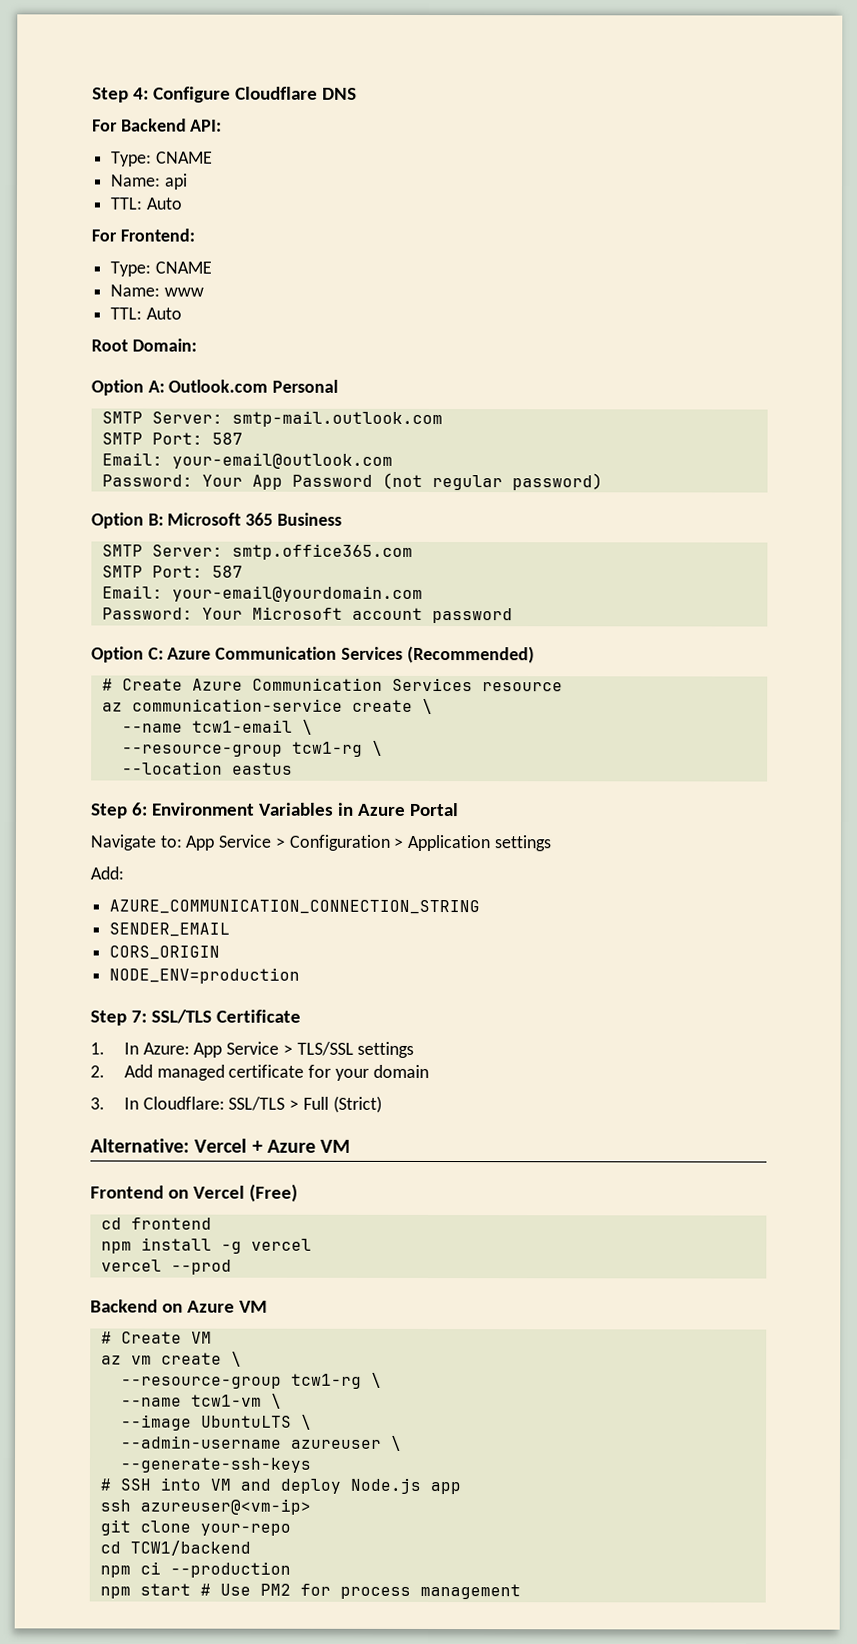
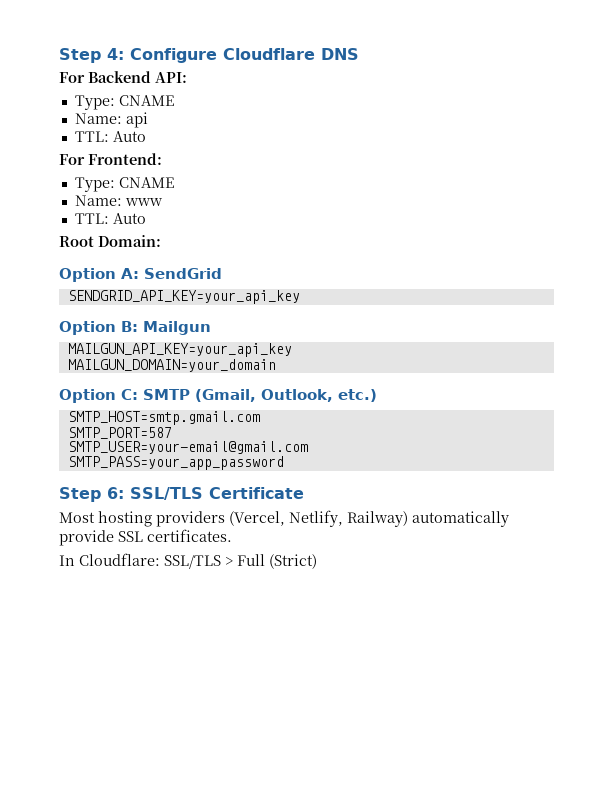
[168,379,339,393] [101,410,443,428] [101,432,243,445] [101,452,393,469] [101,472,603,491] [91,512,342,529] [101,543,413,560] [101,565,243,578] [101,585,423,602] [101,606,513,624] [91,645,535,664] [101,677,563,692] [101,698,433,715] [121,719,313,735] [121,740,383,757] [121,761,293,775] [91,802,459,819] [90,834,551,852] [90,866,124,880] [109,899,481,915] [109,922,231,937] [109,945,221,960] [109,967,301,984] [90,1009,301,1026] [90,1041,415,1058] [90,1064,429,1081] [90,1097,105,1110] Outlook.com Personal // SMTP Server: smtp-mail.outlook.com // SMTP Port: 587 // Email: your-email@outlook.com // Password: Your App Password (not regular password) // Option B: Microsoft 365 Business // SMTP Server: smtp.office365.com // SMTP Port: 587 // Email: your-email@yourdomain.com // Password: Your Microsoft account password // Option C: Azure Communication Services (Recommended) // # Create Azure Communication Services resource // az communication-service create \ // --name tcw1-email \ // --resource-group tcw1-rg \ // --location eastus // Step 6: Environment Variables in Azure Portal // Navigate to: App Service > Configuration > Application settings // Add: // AZURE_COMMUNICATION_CONNECTION_STRING // SENDER_EMAIL // CORS_ORIGIN // NODE_ENV=production // Step 7: SSL/TLS Certificate // 1. In Azure: App Service > TLS/SSL settings // 2. Add managed certificate for your domain // 3. -> [144,268,222,279] [67,290,300,304] [59,321,211,335] [67,343,292,357] [67,359,276,372] [59,389,377,403] [67,411,260,425] [67,427,172,439] [67,441,308,454] [67,456,284,470] [59,487,304,502] [59,510,509,527] [59,529,232,546] SendGrid // SENDGRID_API_KEY=your_api_key // Option B: Mailgun // MAILGUN_API_KEY=your_api_key // MAILGUN_DOMAIN=your_domain // Option C: SMTP (Gmail, Outlook, etc.) // SMTP_HOST=smtp.gmail.com // SMTP_PORT=587 // SMTP_USER=your-email@gmail.com // SMTP_PASS=your_app_password // Step 6: SSL/TLS Certificate // Most hosting providers (Vercel, Netlify, Railway) automatically provide SSL certificates. //
[90,1138,351,1153] [90,1183,298,1202] [100,1217,212,1230] [100,1237,312,1254] [100,1259,232,1275] [90,1299,268,1313] [100,1331,212,1344] [100,1351,242,1367] [120,1372,382,1389] [120,1393,282,1409] [120,1414,312,1431] [120,1435,402,1451] [119,1457,312,1473] [99,1477,461,1495] [99,1498,311,1515] [99,1519,291,1536] [99,1540,251,1556] [99,1561,291,1578] [99,1583,521,1600] // Alternative: Vercel + Azure VM // Frontend on Vercel (Free) // cd frontend // npm install -g vercel // vercel --prod // Backend on Azure VM // # Create VM // az vm create \ // --resource-group tcw1-rg \ // --name tcw1-vm \ // --image UbuntuLTS \ // --admin-username azureuser \ // --generate-ssh-keys // # SSH into VM and deploy Node.js app // ssh azureuser@<vm-ip> // git clone your-repo // cd TCW1/backend // npm ci --production // npm start # Use PM2 for process management -> (317, 561) none

